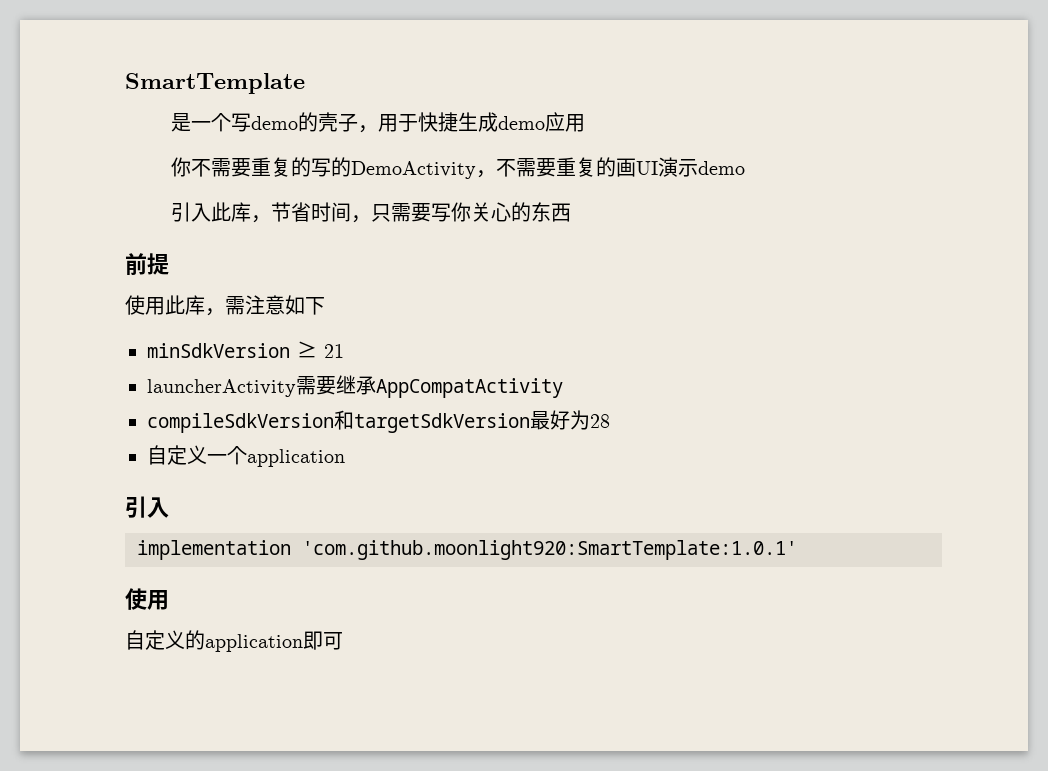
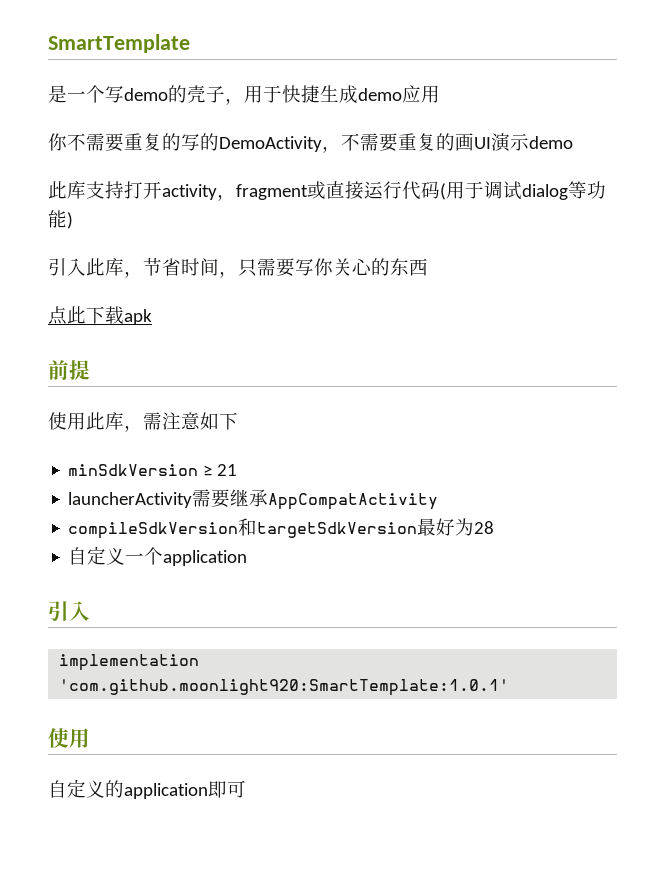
(746, 168) none -> [48,181,606,201] [48,210,73,229] // 此库支持打开activity，fragment或直接运行代码(用于调试dialog等功能)
(572, 212) none -> [48,306,152,325] // 点此下载apk

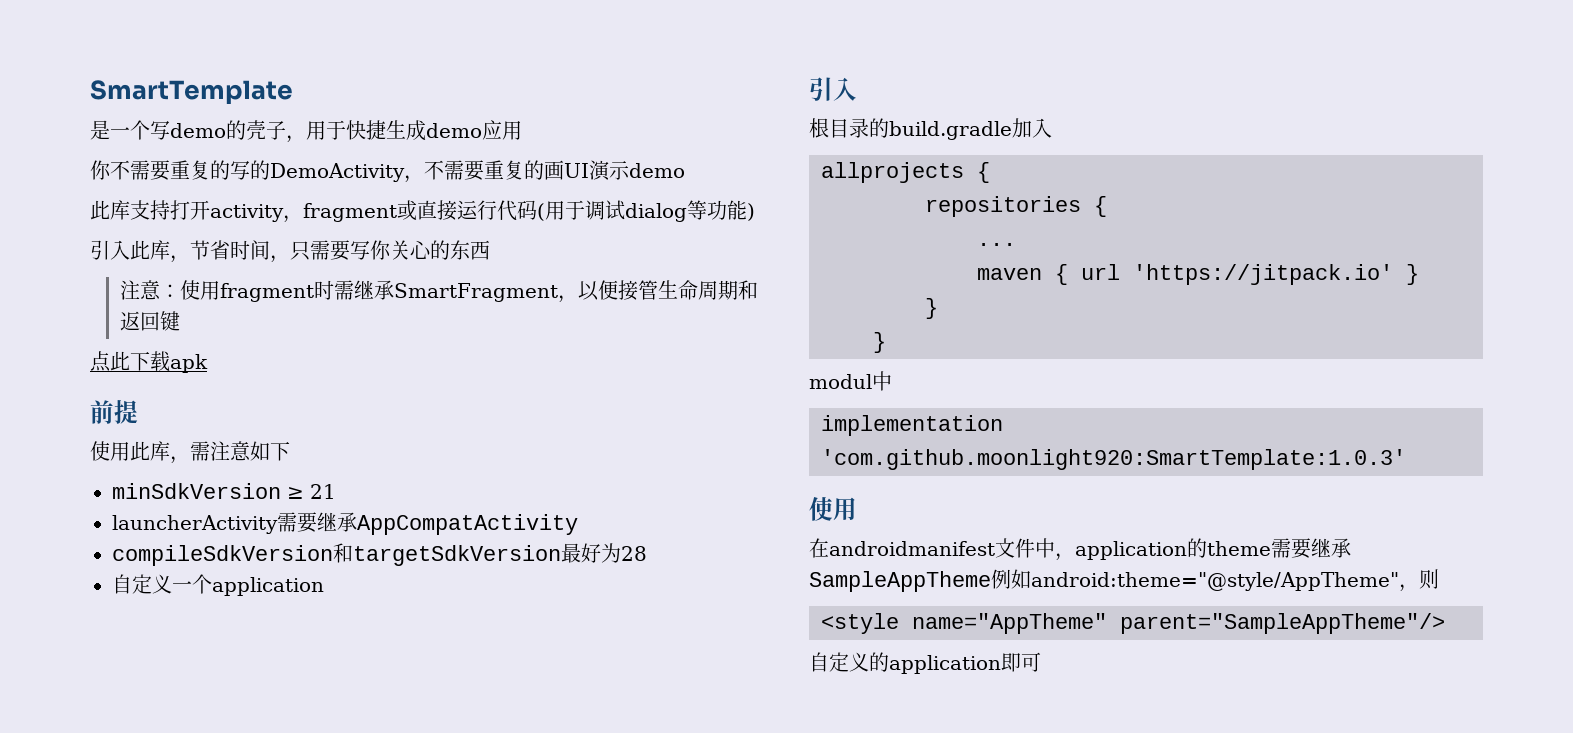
(428, 267) none -> [119,280,758,303] [119,311,180,331] // 注意：使用fragment时需继承SmartFragment，以便接管生命周期和返回键
(90, 611) none -> [809,118,1052,140] [821,162,990,183] [925,196,1107,217] [977,243,1016,246] [977,264,1419,285] [925,298,938,319] [873,332,886,353] [809,371,892,391] // 根目录的build.gradle加入 // allprojects { // repositories { // ... // maven { url 'https://jitpack.io' } // } // } // modul中
[59,679,510,696] [48,728,90,748] 'com.github.moonlight920:SmartTemplate:1.0.1' // 使用 -> [821,449,1406,470] [809,497,857,521] [809,538,1351,561] [809,569,1439,592] [821,613,1445,634] 'com.github.moonlight920:SmartTemplate:1.0.3' // 使用 // 在androidmanifest文件中，application的theme需要继承SampleAppTheme例如android:theme="@style/AppTheme"，则 // <style name="AppTheme" parent="SampleAppTheme"/>

